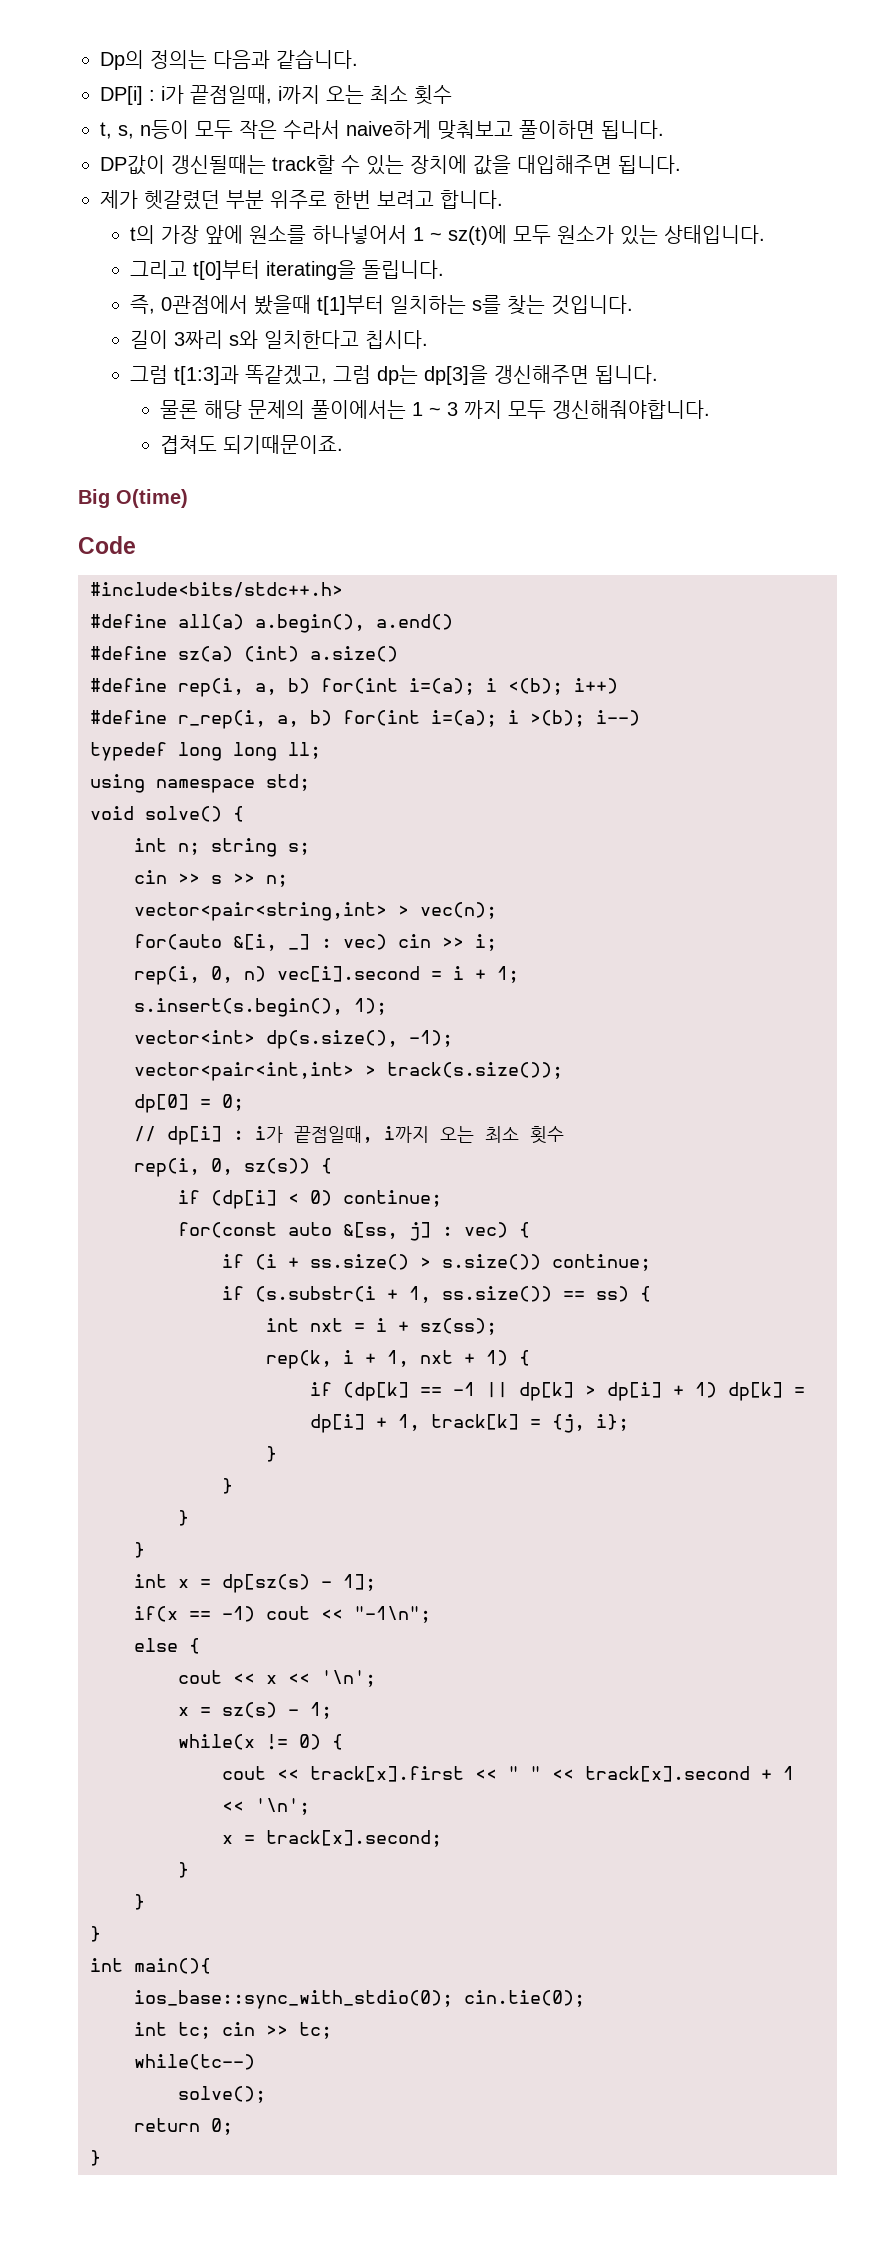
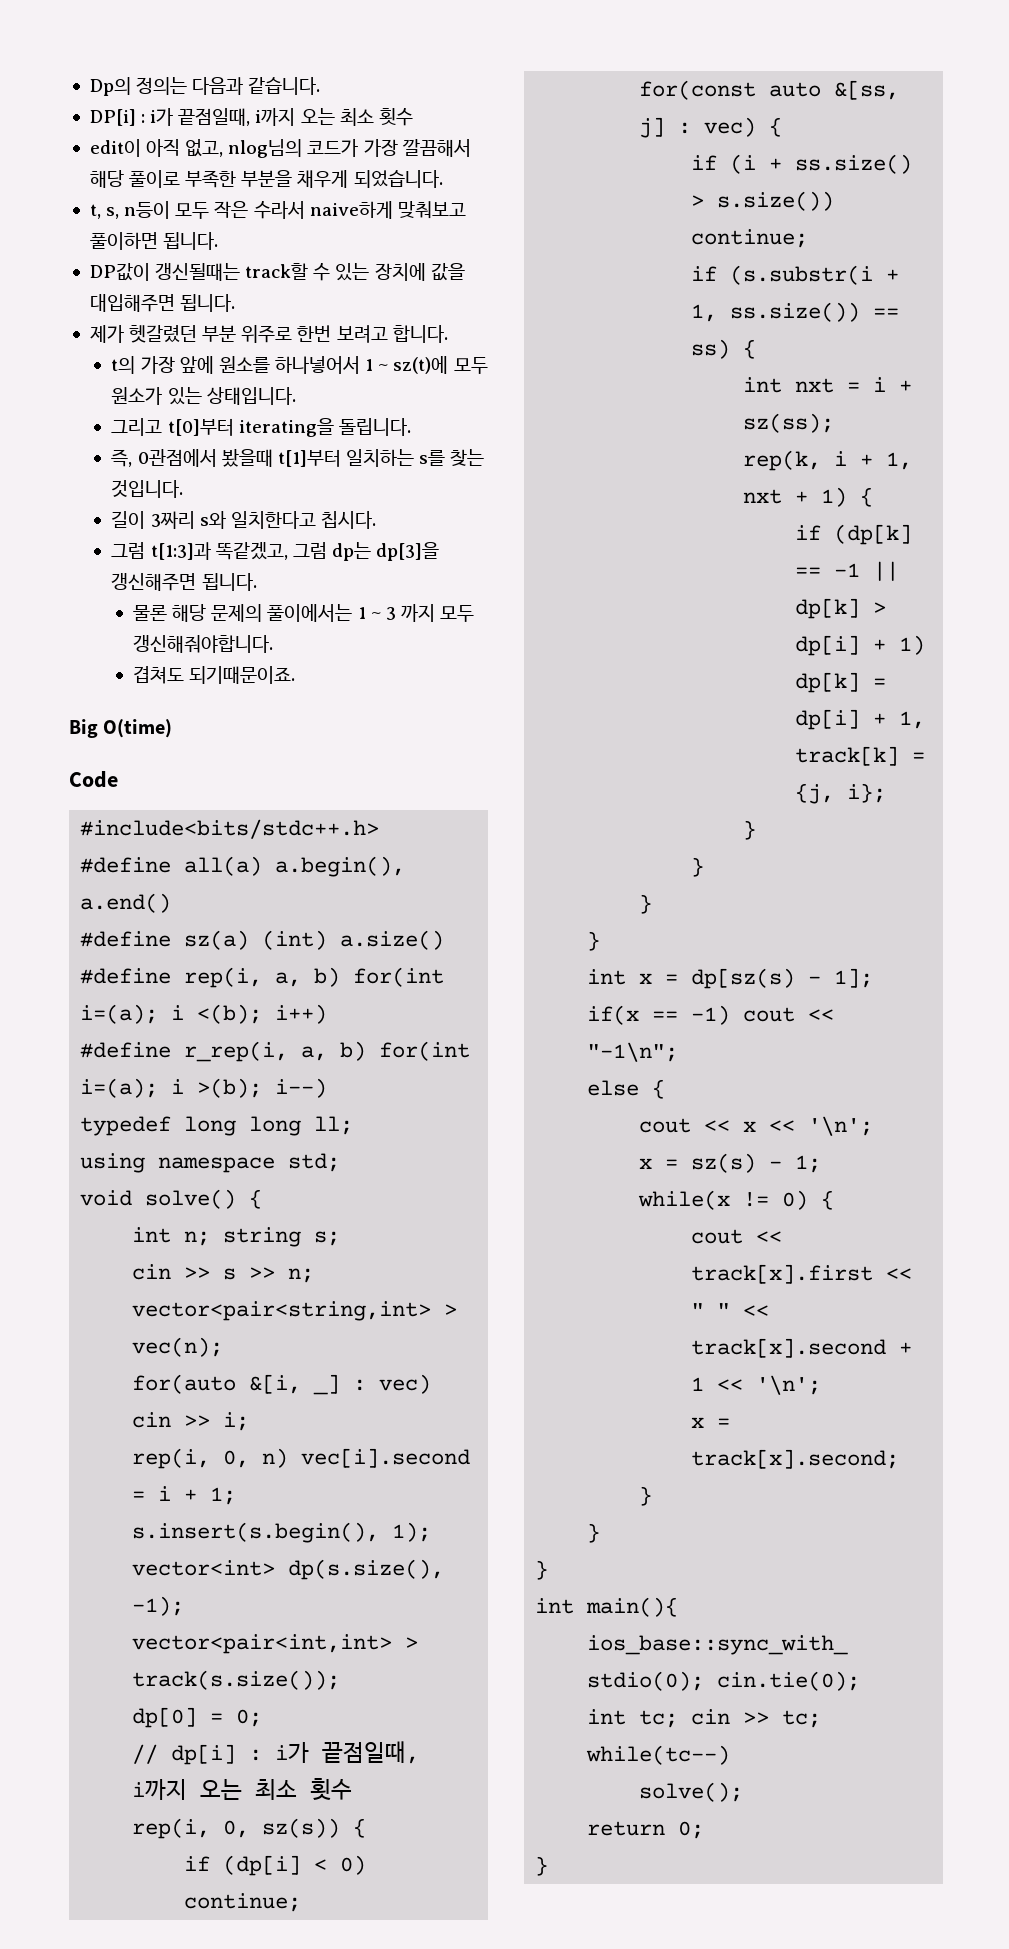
(452, 95) none -> [89,139,471,158] [89,170,443,188] // edit이 아직 없고, nlog님의 코드가 가장 깔끔해서 해당 풀이로 부족한 부분을 채우게 되었습니다.

